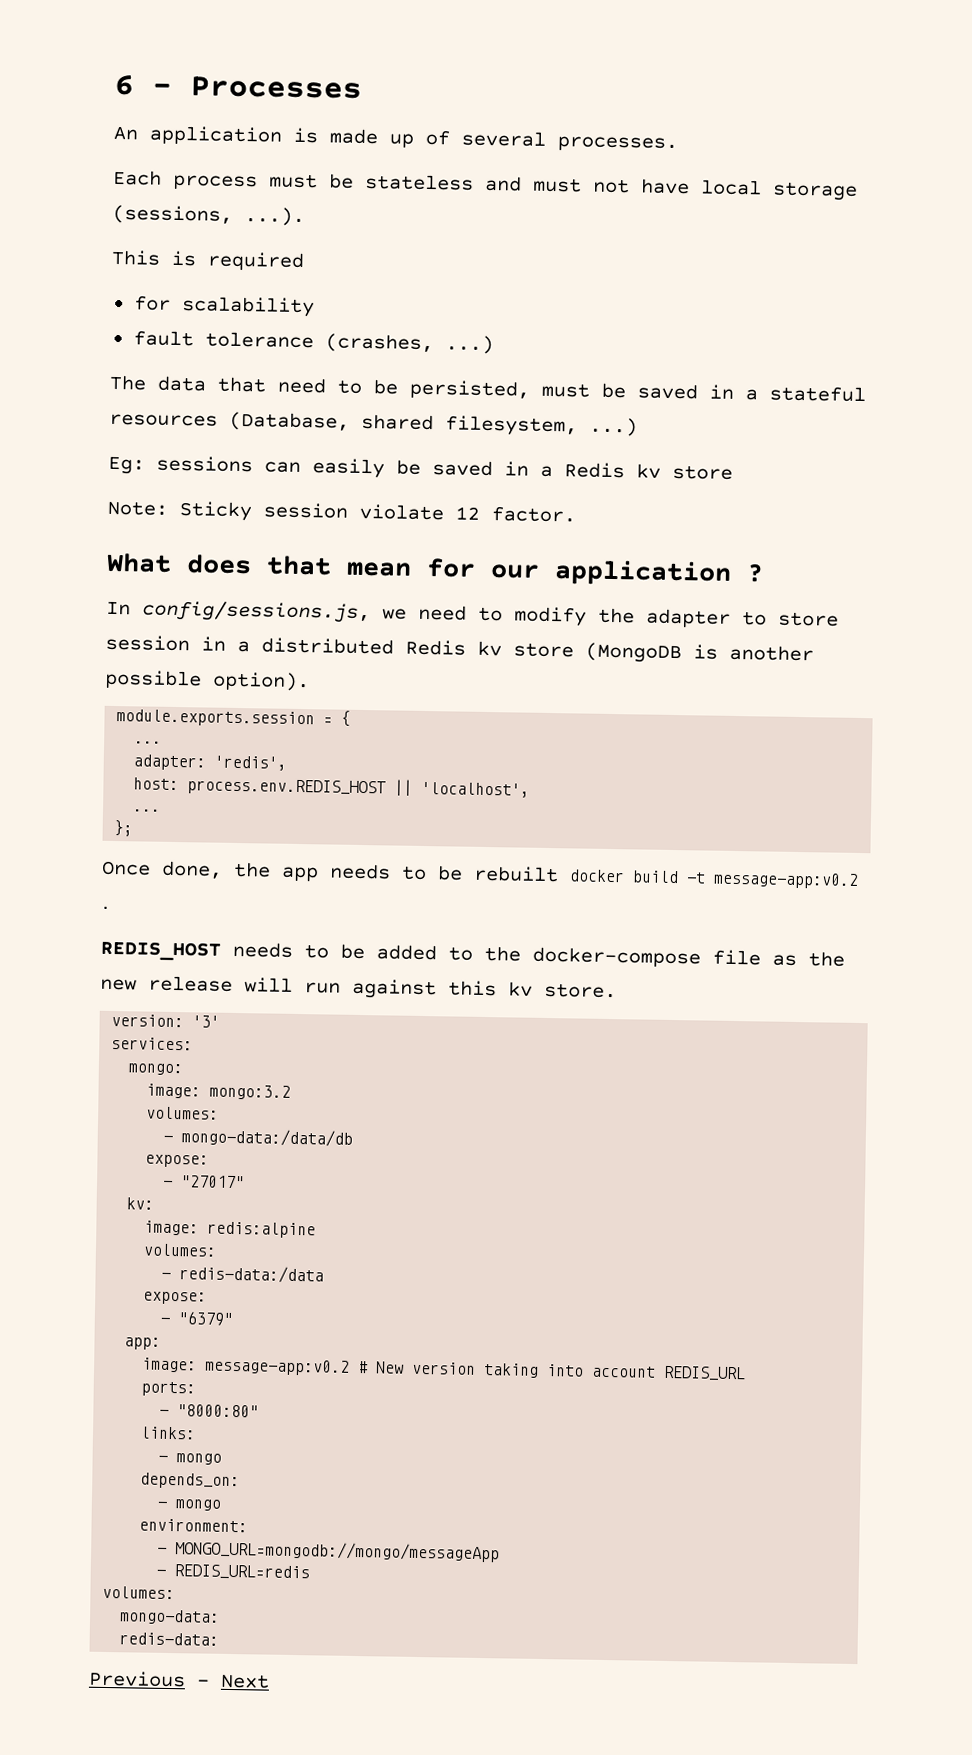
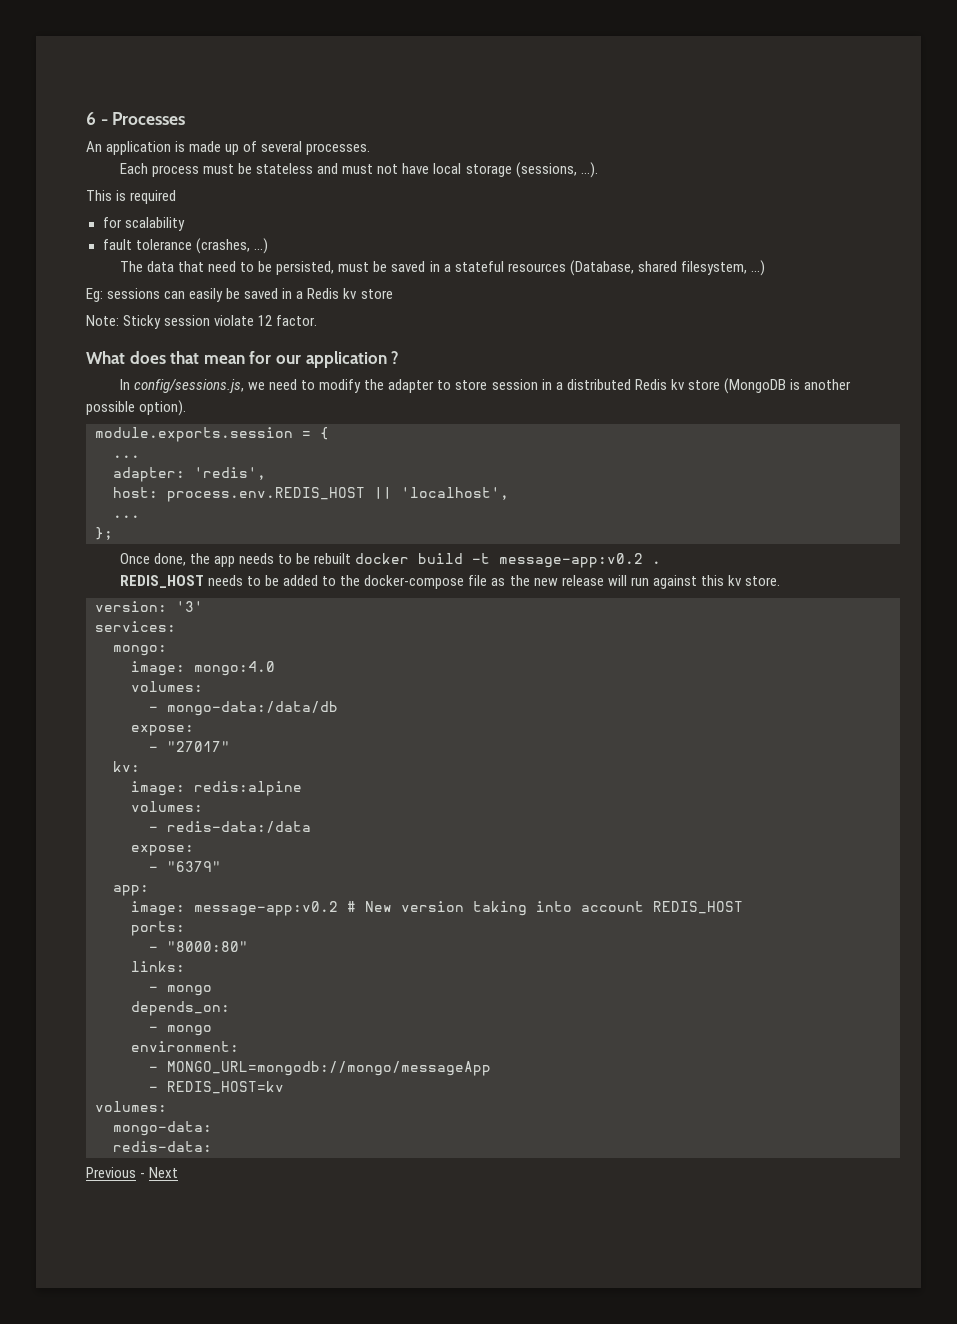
[209,1084,292,1100] mongo:3.2 -> [194,661,275,676] mongo:4.0
[663,1365,747,1382] REDIS_URL -> [653,901,743,914] REDIS_HOST
[174,1564,311,1581] REDIS_URL=redis -> [167,1081,284,1094] REDIS_HOST=kv

